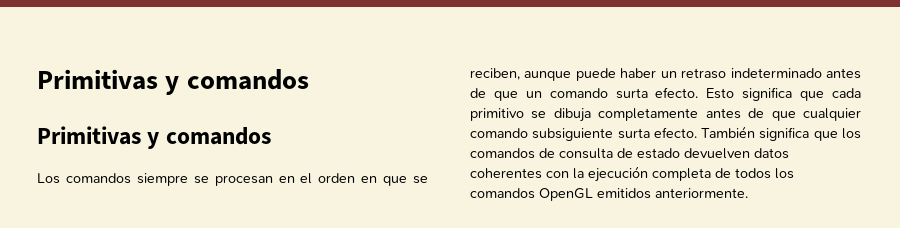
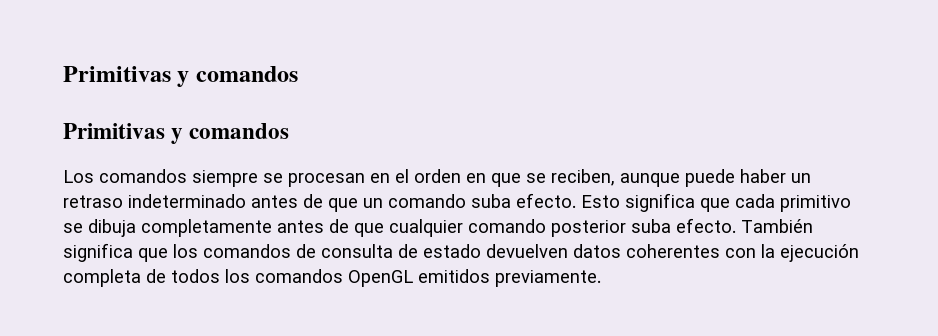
[615,88,648,99] surta -> [471,194,511,208] suba
[532,128,650,141] subsiguiente surta -> [551,219,671,237] posterior suba
[655,188,748,198] anteriormente. -> [495,270,601,287] previamente.

